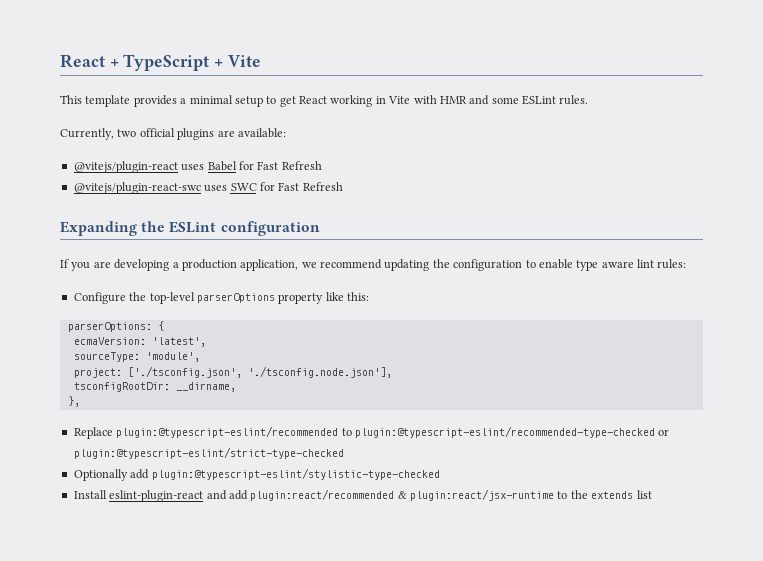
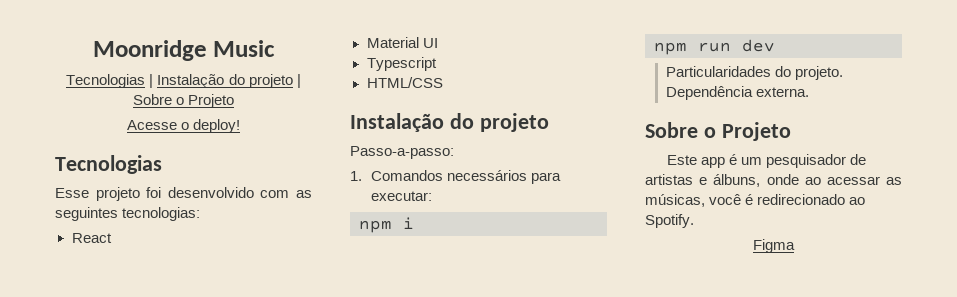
[60,54,261,71] [60,95,589,107] [60,128,286,140] [73,161,322,173] [73,182,343,194] [60,221,320,236] [60,259,687,271] [73,292,369,304] [67,321,164,332] [73,337,206,347] [73,352,200,362] [73,366,392,378] [73,382,236,392] [67,396,80,407] [73,426,670,439] [73,447,344,459] [73,468,440,481] [73,489,652,502] React + TypeScript + Vite // This template provides a minimal setup to get React working in Vite with HMR and some ESLint rules. // Currently, two official plugins are available: // @vitejs/plugin-react uses Babel for Fast Refresh // @vitejs/plugin-react-swc uses SWC for Fast Refresh // Expanding the ESLint configuration // If you are developing a production application, we recommend updating the configuration to enable type aware lint rules: // Configure the top-level parserOptions property like this: // parserOptions: { // ecmaVersion: 'latest', // sourceType: 'module', // project: ['./tsconfig.json', './tsconfig.node.json'], // tsconfigRootDir: __dirname, // }, // Replace plugin:@typescript-eslint/recommended to plugin:@typescript-eslint/recommended-type-checked or plugin:@typescript-eslint/strict-type-checked // Optionally add plugin:@typescript-eslint/stylistic-type-checked // Install eslint-plugin-react and add plugin:react/recommended & plugin:react/jsx-runtime to the extends list -> [92,40,276,61] [66,74,301,88] [132,94,235,108] [126,119,241,133] [55,155,162,174] [55,187,312,201] [55,207,201,221] [71,233,112,243] [366,37,438,48] [366,57,437,71] [366,77,443,88] [350,113,549,132] [350,146,454,159] [350,170,561,184] [370,191,432,201] [359,217,414,233] [654,39,775,55] [665,66,843,80] [665,86,809,100] [645,122,791,141] [666,154,867,168] [645,174,902,187] [645,194,866,207] [645,214,694,228] [753,239,795,253] Moonridge Music // Tecnologias | Instalação do projeto | Sobre o Projeto // Acesse o deploy! // Tecnologias // Esse projeto foi desenvolvido com as seguintes tecnologias: // React // Material UI // Typescript // HTML/CSS // Instalação do projeto // Passo-a-passo: // 1. Comandos necessários para executar: // npm i // npm run dev // Particularidades do projeto. Dependência externa. // Sobre o Projeto // Este app é um pesquisador de artistas e álbuns, onde ao acessar as músicas, você é redirecionado ao Spotify. // Figma

